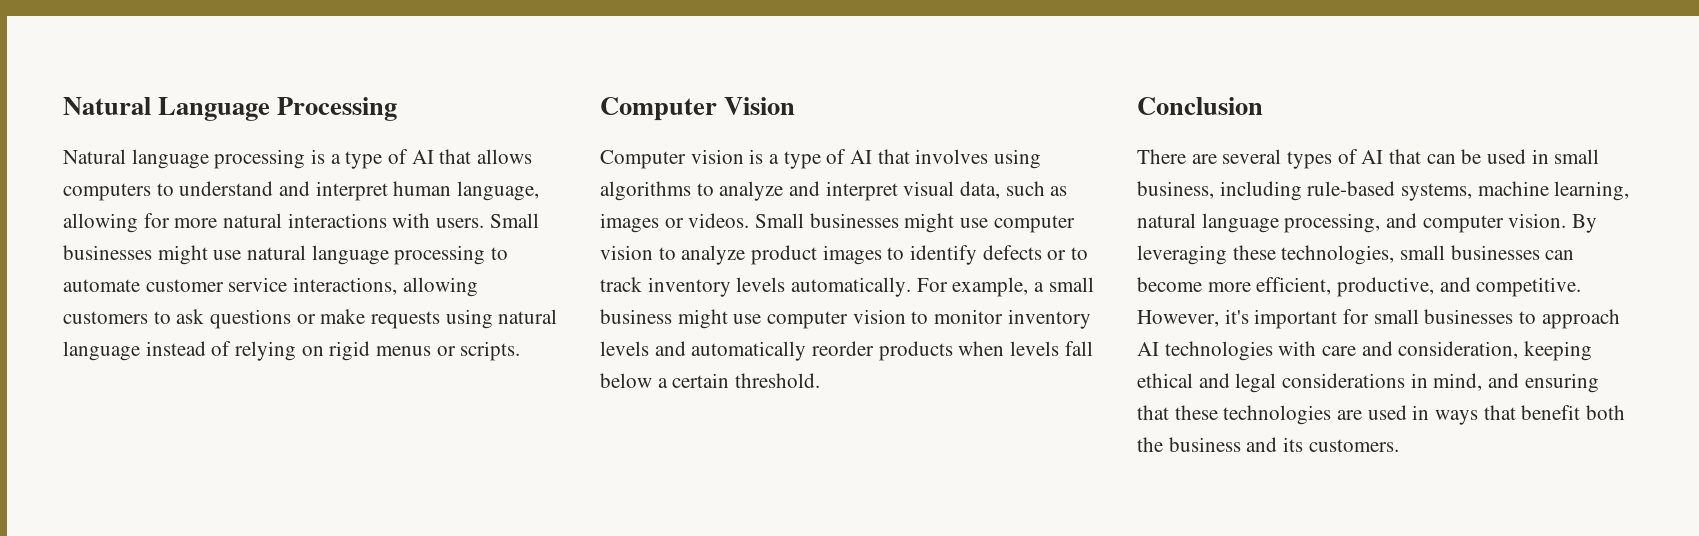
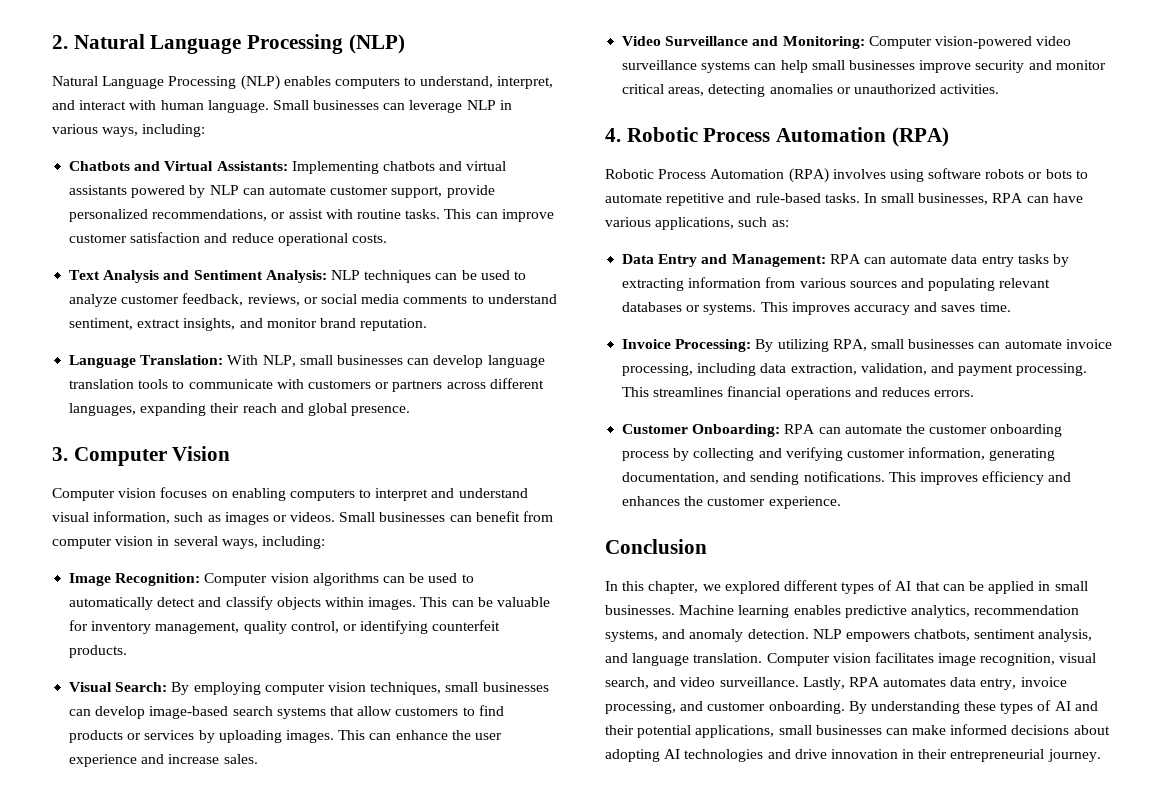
[63,97,398,121] [63,149,533,169] [63,181,540,201] [63,213,539,233] [63,245,509,265] [63,277,478,297] [63,309,558,329] [63,341,521,361] [600,97,796,121] [600,149,1042,169] [600,181,1001,201] Natural Language Processing // Natural language processing is a type of AI that allows computers to understand and interpret human language, allowing for more natural interactions with users. Small businesses might use natural language processing to automate customer service interactions, allowing customers to ask questions or make requests using natural language instead of relying on rigid menus or scripts. // Computer Vision // Computer vision is a type of AI that involves using algorithms to analyze and interpret visual data, -> [52,34,405,54] [52,75,554,90] [52,100,512,113] [52,124,206,137] [69,161,507,174] [69,185,495,198] [69,209,554,222] [69,232,387,246] [69,270,526,283] [69,293,557,307] [69,318,428,331] [69,355,545,368] [69,378,544,392] [69,403,411,416] [52,446,231,466] [52,487,528,501] [52,511,171,524] 2. Natural Language Processing (NLP) // Natural Language Processing (NLP) enables computers to understand, interpret, and interact with human language. Small businesses can leverage NLP in various ways, including: // Chatbots and Virtual Assistants: Implementing chatbots and virtual assistants powered by NLP can automate customer support, provide personalized recommendations, or assist with routine tasks. This can improve customer satisfaction and reduce operational costs. // Text Analysis and Sentiment Analysis: NLP techniques can be used to analyze customer feedback, reviews, or social media comments to understand sentiment, extract insights, and monitor brand reputation. // Language Translation: With NLP, small businesses can develop language translation tools to communicate with customers or partners across different languages, expanding their reach and global presence. // 3. Computer Vision // Computer vision focuses on enabling computers to interpret and understand visual information,
[904,213,1075,233] [600,245,1089,265] [600,277,1094,297] [600,309,1091,329] [600,341,1093,361] [600,373,821,388] [1137,97,1263,115] [1137,149,1282,164] might use computer vision to analyze product images to identify defects or to track inventory levels automatically. For example, a small business might use computer vision to monitor inventory levels and automatically reorder products when levels fall below a certain threshold. // Conclusion // There are several -> [449,511,554,522] [52,536,325,549] [69,573,474,586] [69,596,550,610] [69,620,501,634] [69,645,128,658] [69,682,549,695] [69,705,504,719] [69,730,502,743] [69,754,258,767] [622,36,1072,49] [622,60,1106,73] [622,84,1000,97] [605,127,949,147] [605,168,1088,183] [605,193,1083,206] [605,217,789,230] [622,254,1069,267] [622,277,1051,291] [622,302,1011,315] [622,339,1112,352] [622,363,1088,376] [622,386,975,400] [622,424,1063,437] [622,447,1056,461] [622,471,1072,485] [622,496,841,509] [605,539,707,554] [605,580,838,594] can benefit from computer vision in several ways, including: // Image Recognition: Computer vision algorithms can be used to automatically detect and classify objects within images. This can be valuable for inventory management, quality control, or identifying counterfeit products. // Visual Search: By employing computer vision techniques, small businesses can develop image-based search systems that allow customers to find products or services by uploading images. This can enhance the user experience and increase sales. // Video Surveillance and Monitoring: Computer vision-powered video surveillance systems can help small businesses improve security and monitor critical areas, detecting anomalies or unauthorized activities. // 4. Robotic Process Automation (RPA) // Robotic Process Automation (RPA) involves using software robots or bots to automate repetitive and rule-based tasks. In small businesses, RPA can have various applications, such as: // Data Entry and Management: RPA can automate data entry tasks by extracting information from various sources and populating relevant databases or systems. This improves accuracy and saves time. // Invoice Processing: By utilizing RPA, small businesses can automate invoice processing, including data extraction, validation, and payment processing. This streamlines financial operations and reduces errors. // Customer Onboarding: RPA can automate the customer onboarding process by collecting and verifying customer information, generating documentation, and sending notifications. This improves efficiency and enhances the customer experience. // Conclusion // In this chapter, we explored different
[1487,149,1527,164] used -> [988,581,1035,594] applied
[1137,181,1630,201] [1137,213,1598,233] [1137,245,1575,265] [1137,277,1582,297] [1137,309,1620,329] [1137,341,1593,361] [1137,373,1599,393] [1137,405,1626,425] [1137,437,1399,452] business, including rule-based systems, machine learning, natural language processing, and computer vision. By leveraging these technologies, small businesses can become more efficient, productive, and competitive. However, it's important for small businesses to approach AI technologies with care and consideration, keeping ethical and legal considerations in mind, and ensuring that these technologies are used in ways that benefit both the business and its customers. -> [605,605,1080,618] [605,629,1093,642] [605,652,1097,666] [605,677,1067,690] [605,700,1098,714] [605,724,1110,738] [605,749,1101,762] businesses. Machine learning enables predictive analytics, recommendation systems, and anomaly detection. NLP empowers chatbots, sentiment analysis, and language translation. Computer vision facilitates image recognition, visual search, and video surveillance. Lastly, RPA automates data entry, invoice processing, and customer onboarding. By understanding these types of AI and their potential applications, small businesses can make informed decisions about adopting AI technologies and drive innovation in their entrepreneurial journey.

